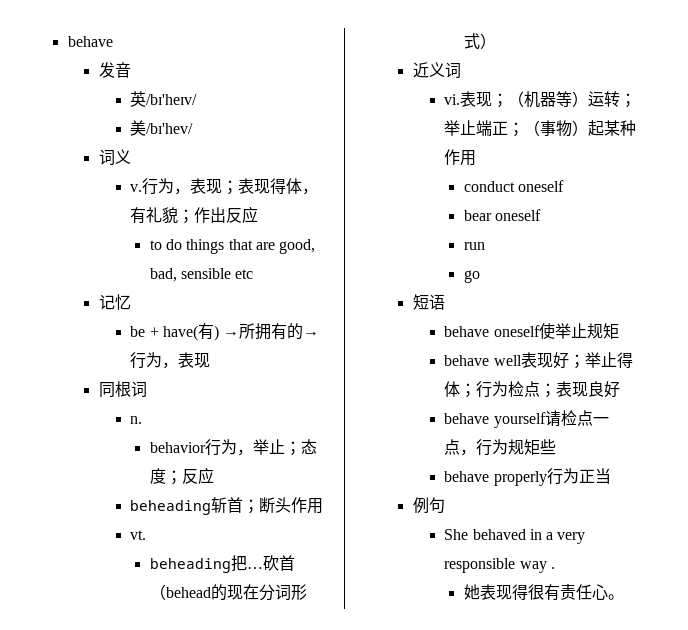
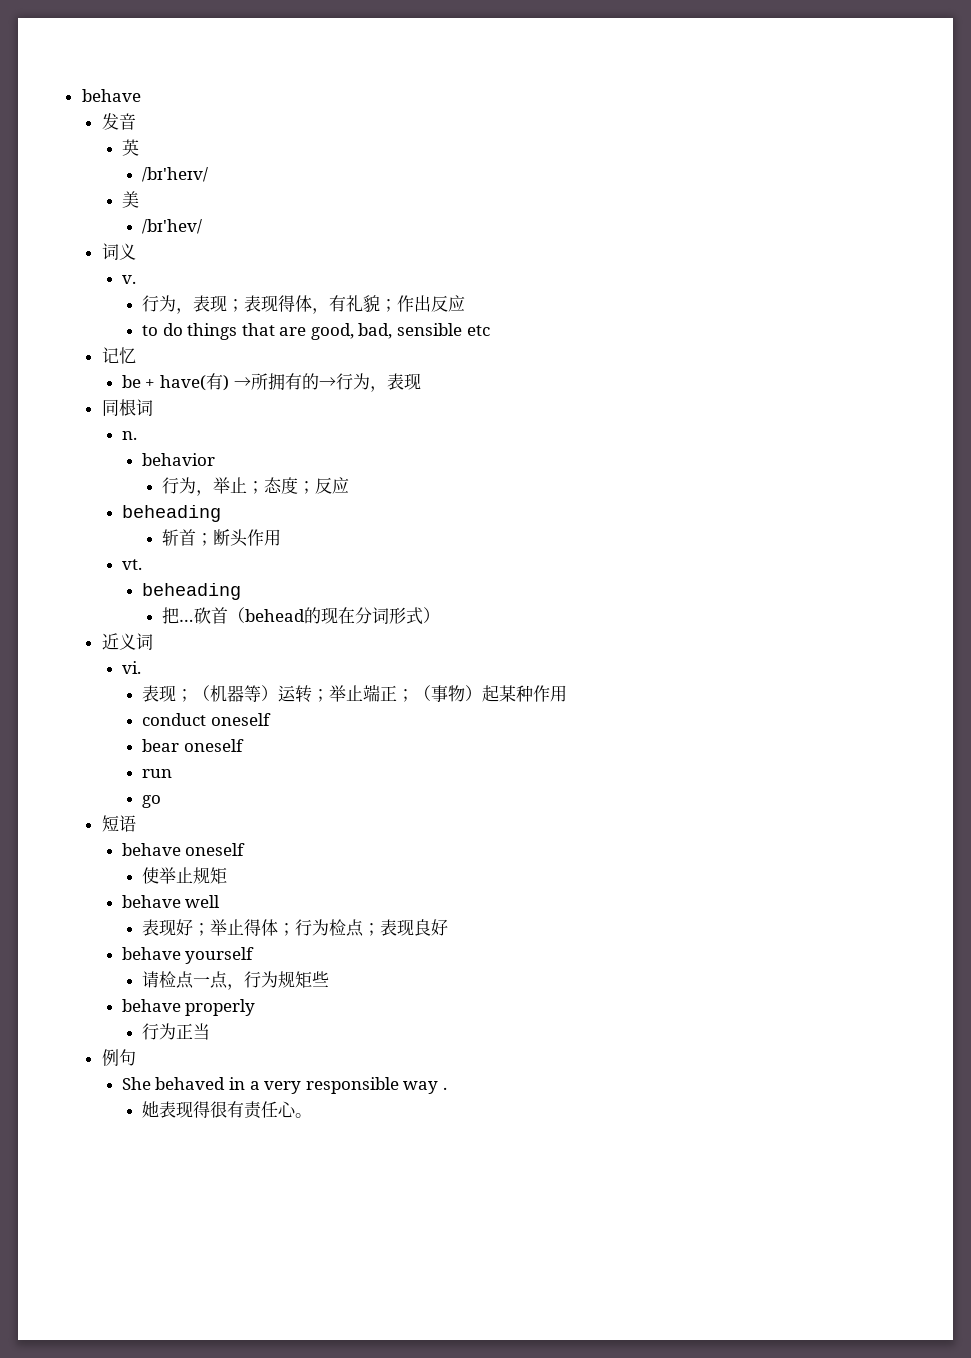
(147, 99) none -> (139, 147) //
(147, 128) none -> (139, 199) //
(143, 188) none -> (136, 279) //
(206, 447) none -> (215, 459) //
(212, 507) none -> (221, 513) //
(231, 565) none -> (241, 591) //
(461, 99) none -> (141, 667) //
(540, 331) none -> (246, 849) //
(522, 360) none -> (221, 901) //
(546, 420) none -> (255, 955) //
(547, 478) none -> (256, 1007) //

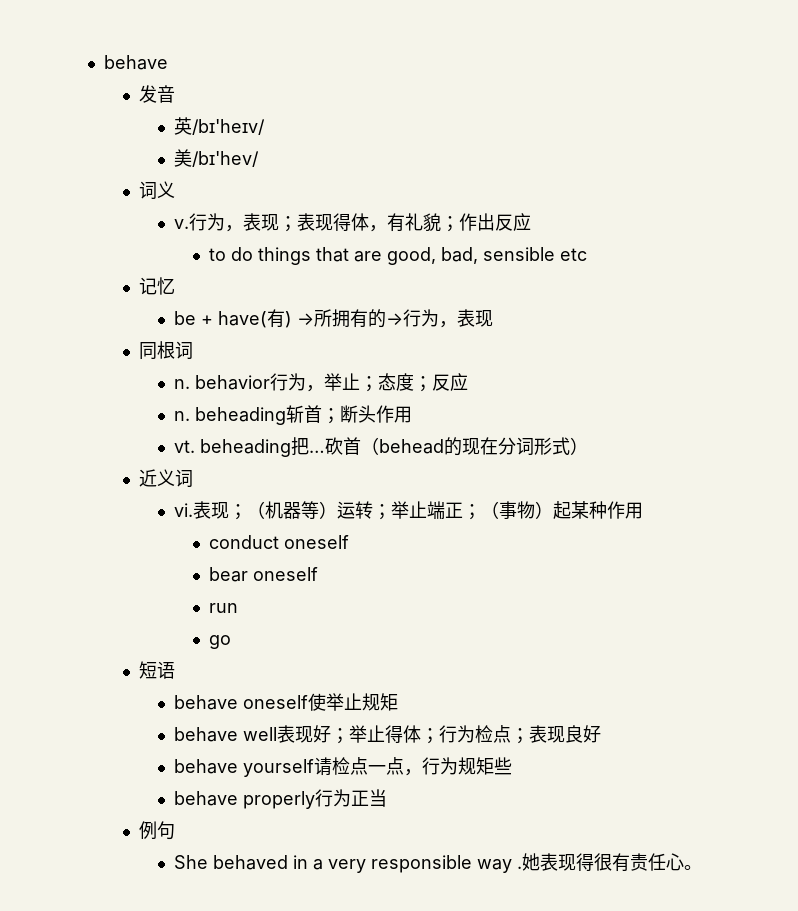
(139, 147) // -> (192, 126) none
(139, 199) // -> (192, 158) none
(136, 279) // -> (189, 224) none
(137, 435) // -> (190, 384) none
(215, 459) // -> (270, 382) none
[121,505,221,522] beheading // -> [173,407,286,425] n. beheading
[141,583,241,600] // beheading // -> [199,439,291,457] beheading
(141, 667) // -> (193, 510) none
(246, 849) // -> (308, 702) none
(221, 901) // -> (277, 734) none
(255, 955) // -> (314, 768) none
(256, 1007) // -> (315, 800) none
(447, 1088) // -> (522, 867) none

